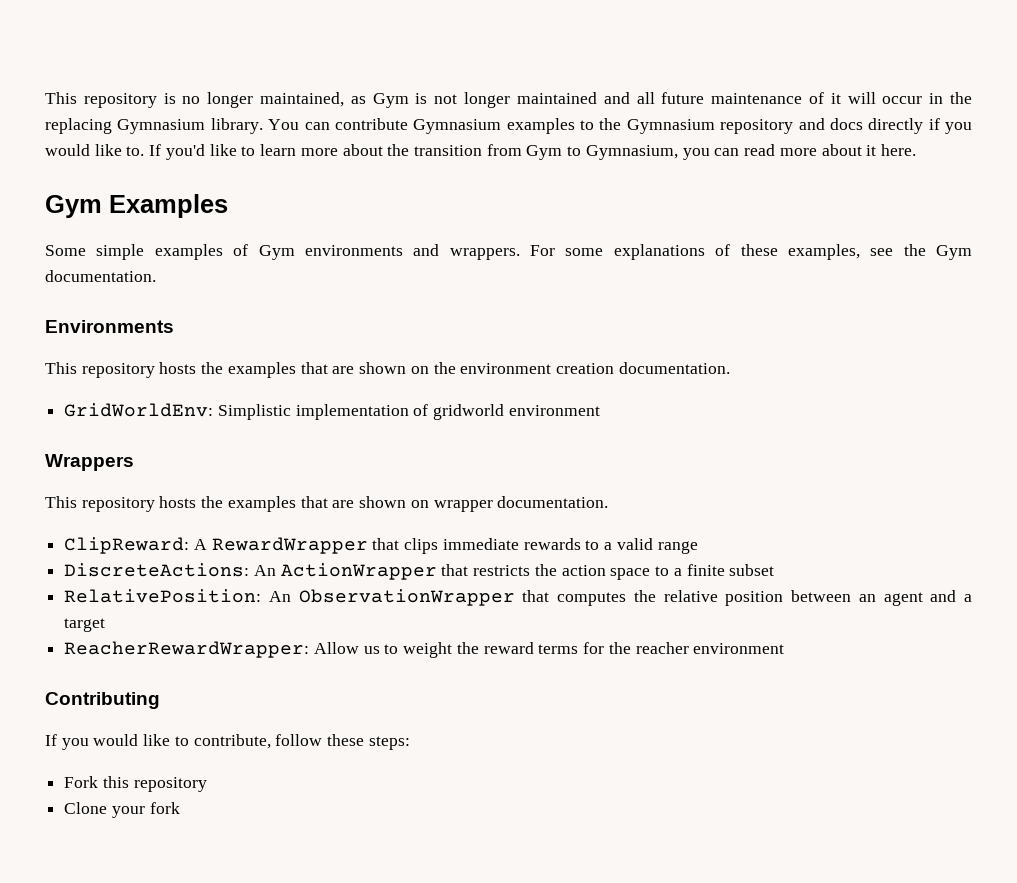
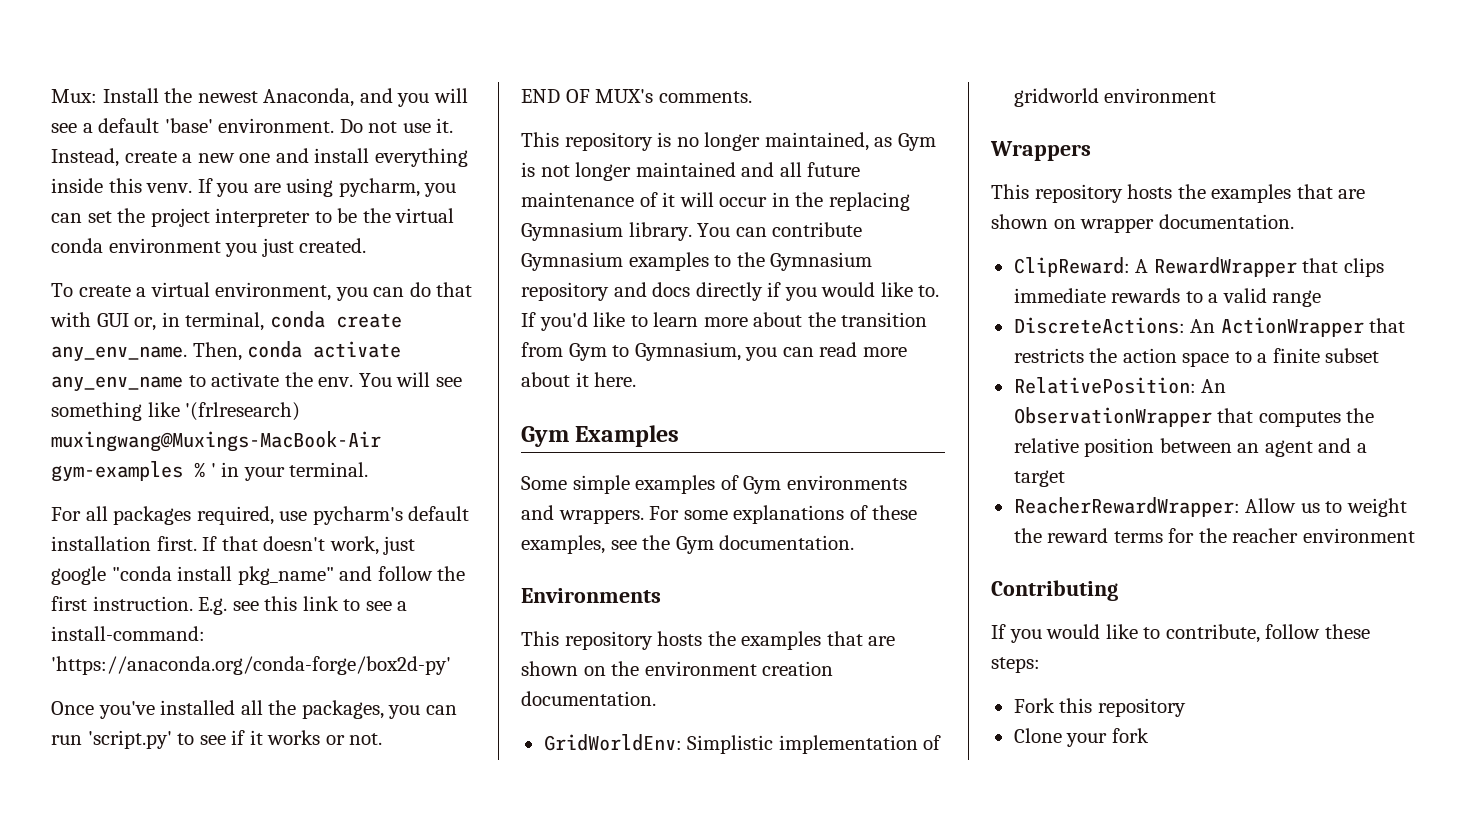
(45, 98) none -> [51,88,468,107] [51,118,454,133] [51,148,468,167] [51,178,457,197] [51,208,455,227] [51,238,367,257] [51,282,473,301] [50,311,402,331] [51,341,402,362] [51,372,462,392] [51,402,301,421] [51,431,381,452] [51,461,369,482] [51,506,470,525] [51,536,416,555] [51,566,466,585] [51,596,408,615] [51,626,205,641] [51,656,451,675] [51,700,457,719] [51,730,383,749] [521,89,752,103] Mux: Install the newest Anaconda, and you will see a default 'base' environment. Do not use it. Instead, create a new one and install everything inside this venv. If you are using pycharm, you can set the project interpreter to be the virtual conda environment you just created. // To create a virtual environment, you can do that with GUI or, in terminal, conda create any_env_name. Then, conda activate any_env_name to activate the env. You will see something like '(frlresearch) muxingwang@Muxings-MacBook-Air gym-examples % ' in your terminal. // For all packages required, use pycharm's default installation first. If that doesn't work, just google "conda install pkg_name" and follow the first instruction. E.g. see this link to see a install-command: 'https://anaconda.org/conda-forge/box2d-py' // Once you've installed all the packages, you can run 'script.py' to see if it works or not. // END OF MUX's comments. //

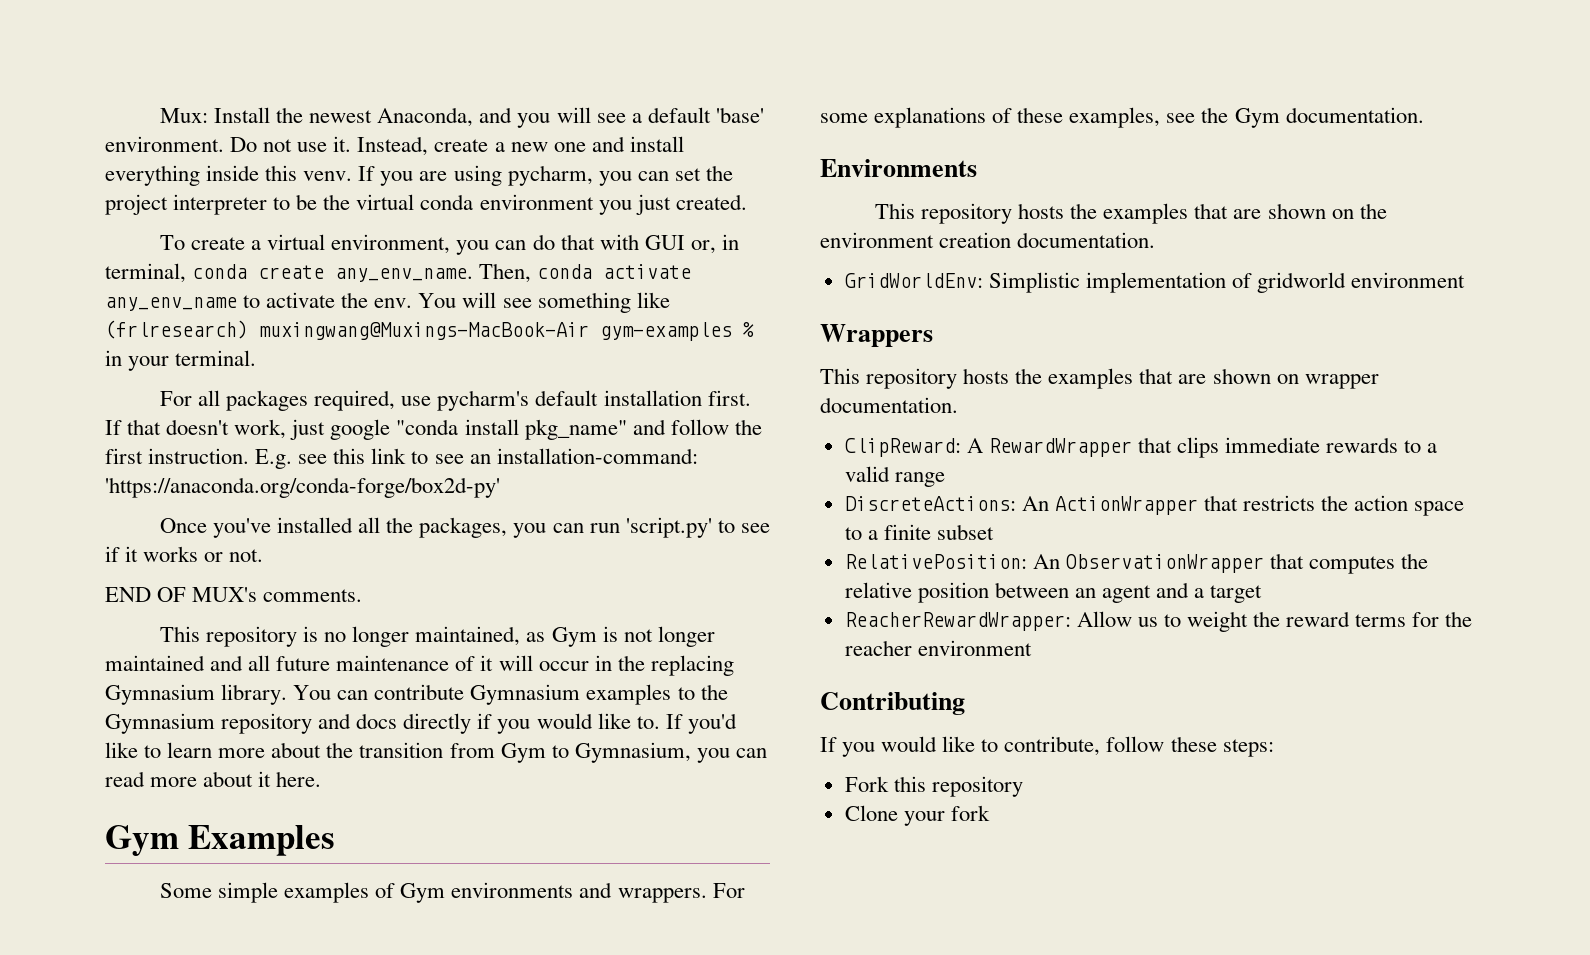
[185,402,301,421] '(frlresearch) -> [105,320,248,339] (frlresearch)
[210,463,216,477] ' -> (754, 329) none
[397,601,408,611] [51,626,205,641] a install-command: -> [469,448,698,464] an installation-command:

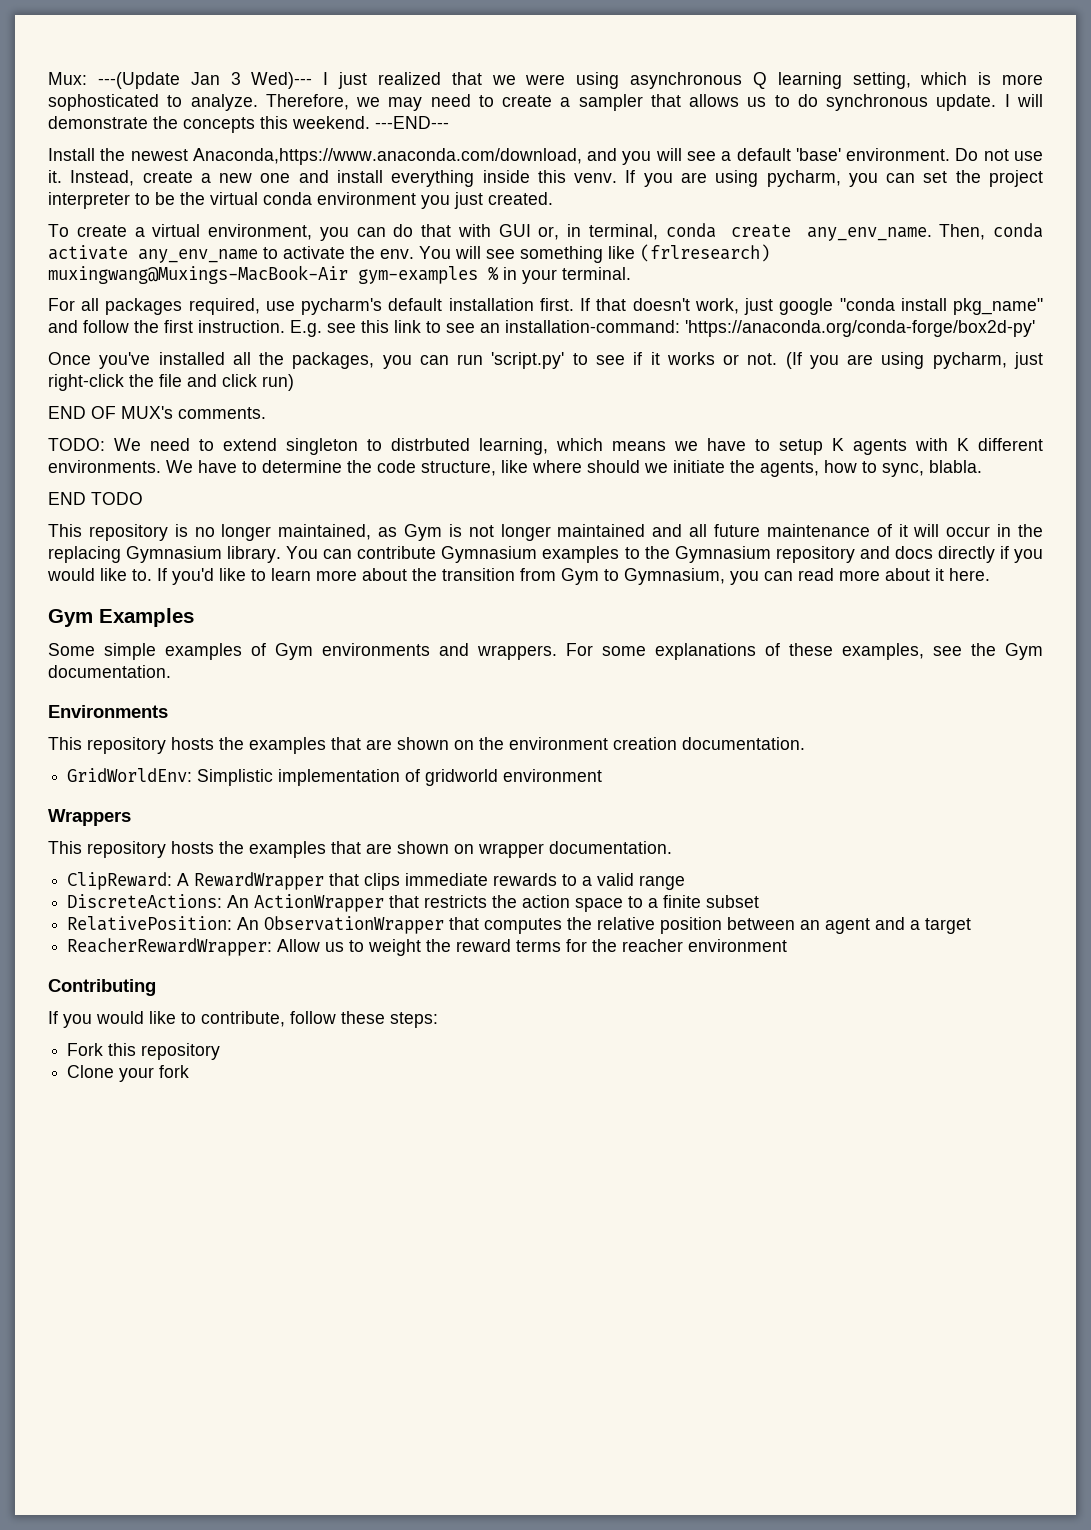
(208, 115) none -> [97,72,1044,89] [48,94,1044,111] [48,116,449,133] ---(Update Jan 3 Wed)--- I just realized that we were using asynchronous Q learning setting, which is more sophosticated to analyze. Therefore, we may need to create a sampler that allows us to do synchronous update. I will demonstrate the concepts this weekend. ---END--- //
[377,107,474,127] Anaconda, -> [192,148,582,165] Anaconda,https://www.anaconda.com/download,
[105,587,363,602] // END OF MUX's comments. -> [785,352,1043,369] [48,374,294,391] [48,406,266,419] [48,438,1043,455] [48,460,982,477] [48,492,143,505] (If you are using pycharm, just right-click the file and click run) // END OF MUX's comments. // TODO: We need to extend singleton to distrbuted learning, which means we have to setup K agents with K different environments. We have to determine the code structure, like where should we initiate the agents, how to sync, blabla. // END TODO

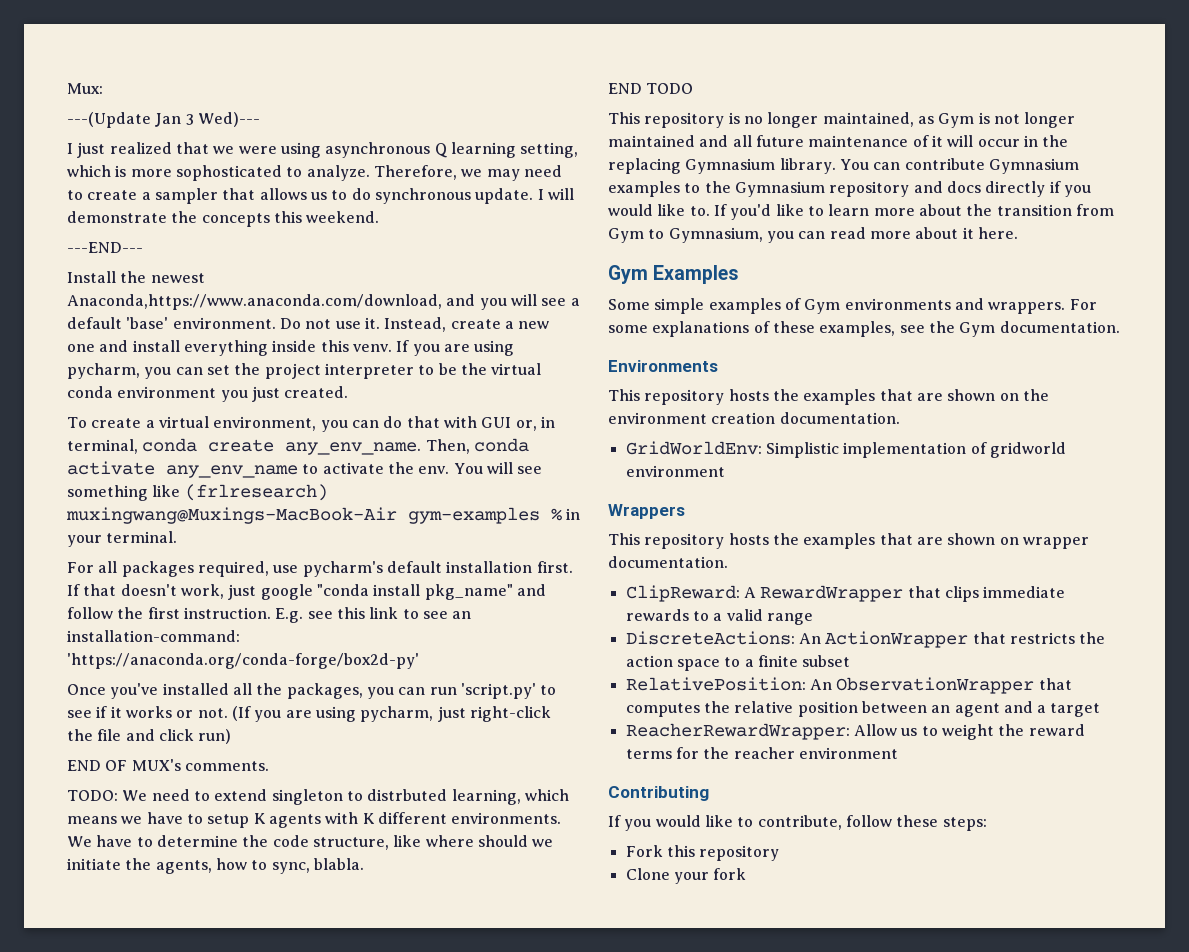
(87, 78) none -> (103, 88) //
(313, 80) none -> (260, 119) //
(370, 122) none -> (380, 217) //

